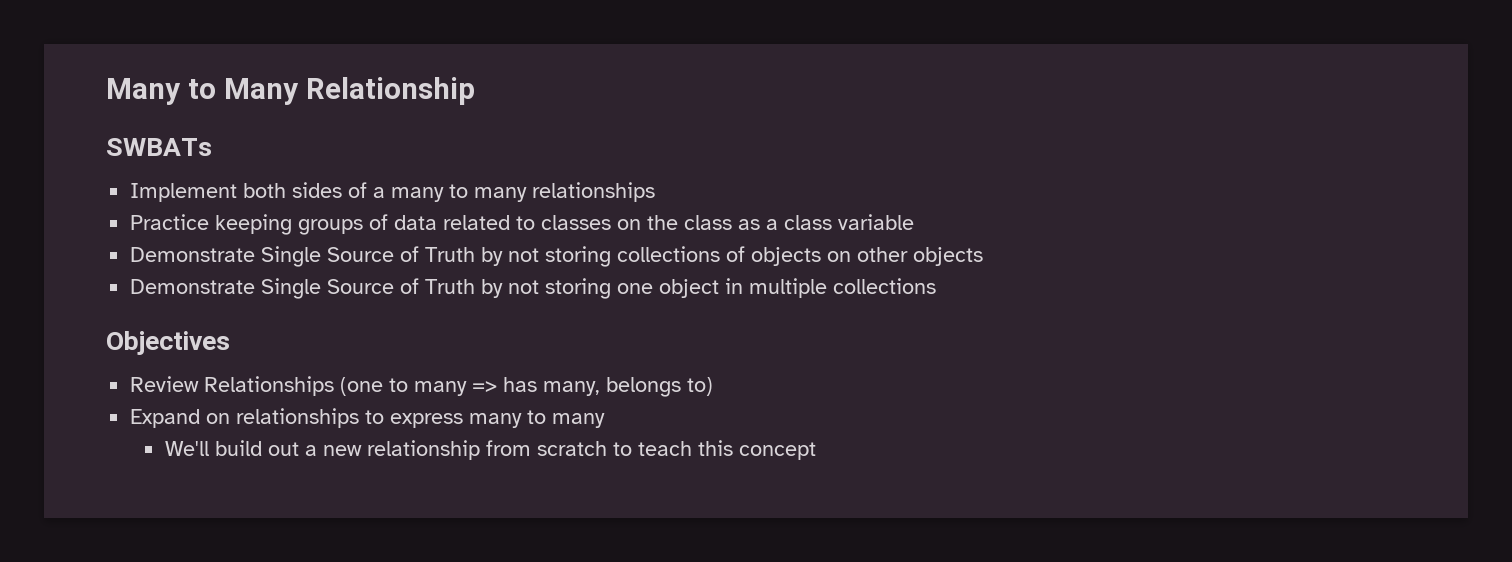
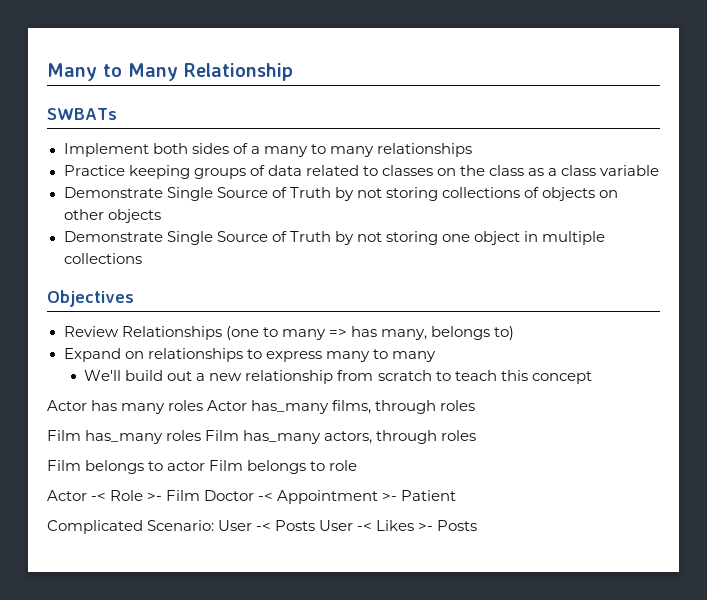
(817, 451) none -> [47,400,476,414] [47,430,477,444] [47,460,358,474] [47,490,457,504] [47,520,478,534] // Actor has many roles Actor has_many films, through roles // Film has_many roles Film has_many actors, through roles // Film belongs to actor Film belongs to role // Actor -< Role >- Film Doctor -< Appointment >- Patient // Complicated Scenario: User -< Posts User -< Likes >- Posts

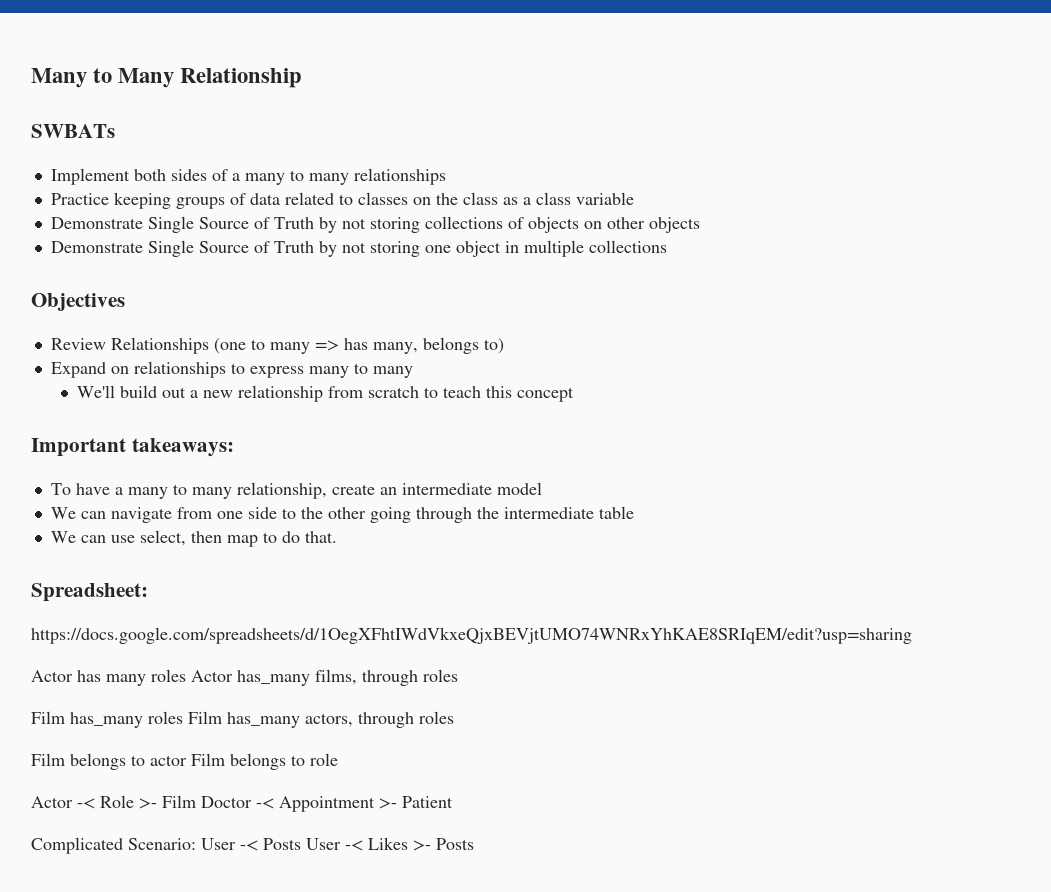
(592, 377) none -> [31,438,234,457] [50,482,542,499] [50,506,634,523] [50,530,337,547] [31,583,148,602] [31,627,912,644] // Important takeaways: // To have a many to many relationship, create an intermediate model // We can navigate from one side to the other going through the intermediate table // We can use select, then map to do that. // Spreadsheet: // https://docs.google.com/spreadsheets/d/1OegXFhtIWdVkxeQjxBEVjtUMO74WNRxYhKAE8SRIqEM/edit?usp=sharing

